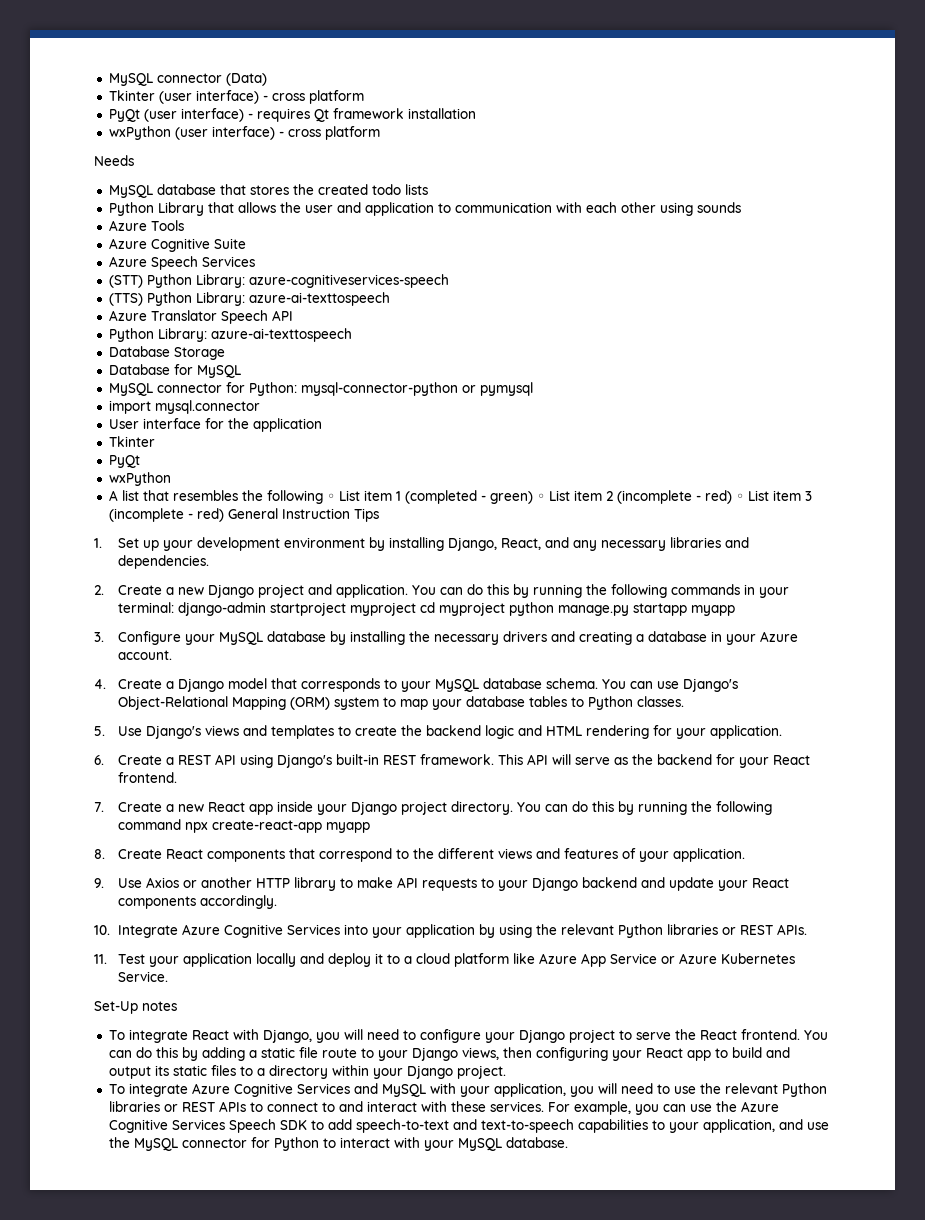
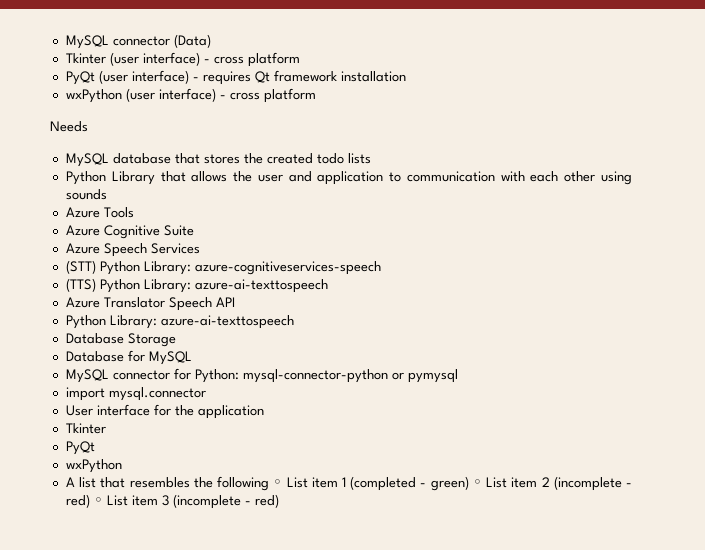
[227,508,379,522] [94,537,749,551] [117,555,209,569] [94,584,789,598] [117,602,735,616] [94,631,798,645] [117,650,172,660] [94,678,738,692] [117,696,684,710] [94,725,782,739] [94,754,810,768] [117,772,177,783] [94,801,772,815] [117,819,370,833] [94,848,745,862] [94,877,789,891] [117,895,277,909] [94,924,807,938] [94,953,795,967] [117,971,168,982] [94,1001,177,1014] [108,1029,828,1043] [108,1047,790,1061] [108,1065,506,1079] [108,1083,827,1097] [108,1101,779,1115] [108,1119,829,1133] [108,1137,568,1151] General Instruction Tips // 1. Set up your development environment by installing Django, React, and any necessary libraries and dependencies. // 2. Create a new Django project and application. You can do this by running the following commands in your terminal: django-admin startproject myproject cd myproject python manage.py startapp myapp // 3. Configure your MySQL database by installing the necessary drivers and creating a database in your Azure account. // 4. Create a Django model that corresponds to your MySQL database schema. You can use Django's Object-Relational Mapping (ORM) system to map your database tables to Python classes. // 5. Use Django's views and templates to create the backend logic and HTML rendering for your application. // 6. Create a REST API using Django's built-in REST framework. This API will serve as the backend for your React frontend. // 7. Create a new React app inside your Django project directory. You can do this by running the following command npx create-react-app myapp // 8. Create React components that correspond to the different views and features of your application. // 9. Use Axios or another HTTP library to make API requests to your Django backend and update your React components accordingly. // 10. Integrate Azure Cognitive Services into your application by using the relevant Python libraries or REST APIs. // 11. Test your application locally and deploy it to a cloud platform like Azure App Service or Azure Kubernetes Service. // Set-Up notes // To integrate React with Django, you will need to configure your Django project to serve the React frontend. You can do this by adding a static file route to your Django views, then configuring your React app to build and output its static files to a directory within your Django project. // To integrate Azure Cognitive Services and MySQL with your application, you will need to use the relevant Python libraries or REST APIs to connect to and interact with these services. For example, you can use the Azure Cognitive Services Speech SDK to add speech-to-text and text-to-speech capabilities to your application, and use the MySQL connector for Python to interact with your MySQL database. -> (279, 501) none

